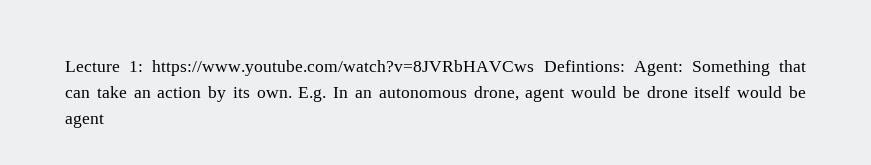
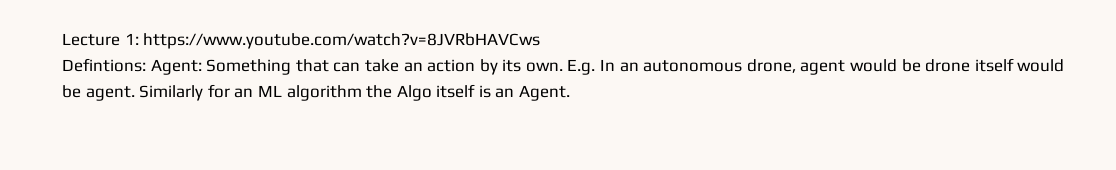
(535, 68) none -> (541, 41) //
[65,114,104,128] agent -> [85,84,571,101] agent. Similarly for an ML algorithm the Algo itself is an Agent.

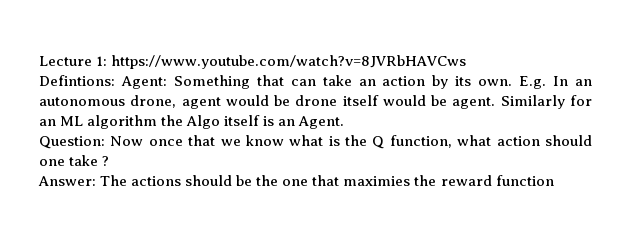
(571, 93) none -> [39,135,592,149] [39,155,110,166] [38,175,554,186] // Question: Now once that we know what is the Q function, what action should one take ? // Answer: The actions should be the one that maximies the reward function

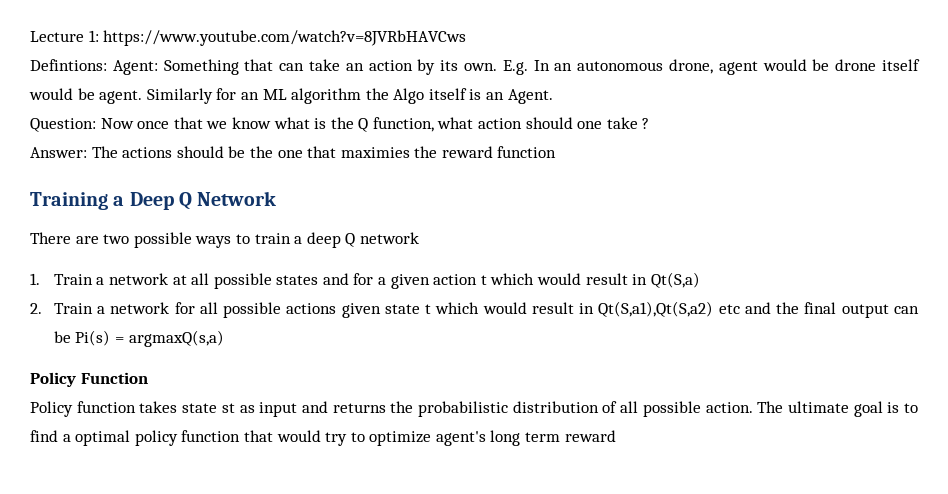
(554, 180) none -> [30,191,277,210] [30,232,419,248] [30,272,700,289] [30,301,919,318] [53,330,224,347] [30,372,148,387] [30,401,919,417] [30,430,616,446] // Training a Deep Q Network // There are two possible ways to train a deep Q network // 1. Train a network at all possible states and for a given action t which would result in Qt(S,a) // 2. Train a network for all possible actions given state t which would result in Qt(S,a1),Qt(S,a2) etc and the final output can be Pi(s) = argmaxQ(s,a) // Policy Function // Policy function takes state st as input and returns the probabilistic distribution of all possible action. The ultimate goal is to find a optimal policy function that would try to optimize agent's long term reward

